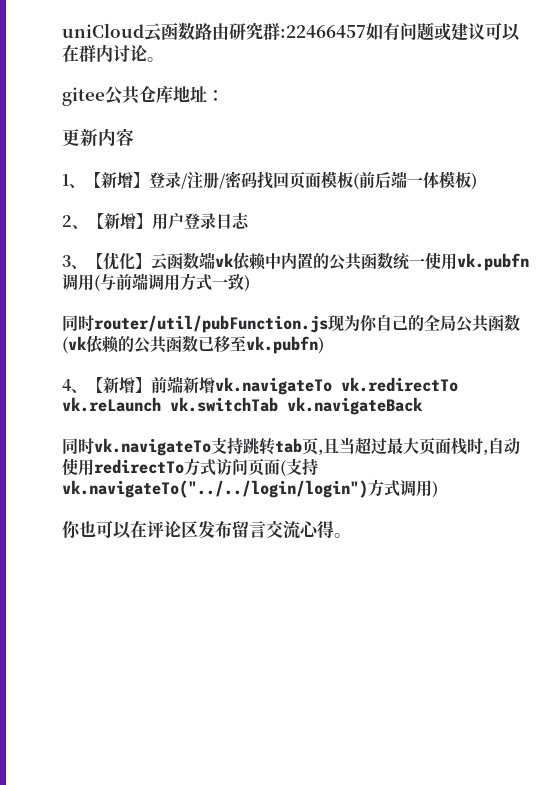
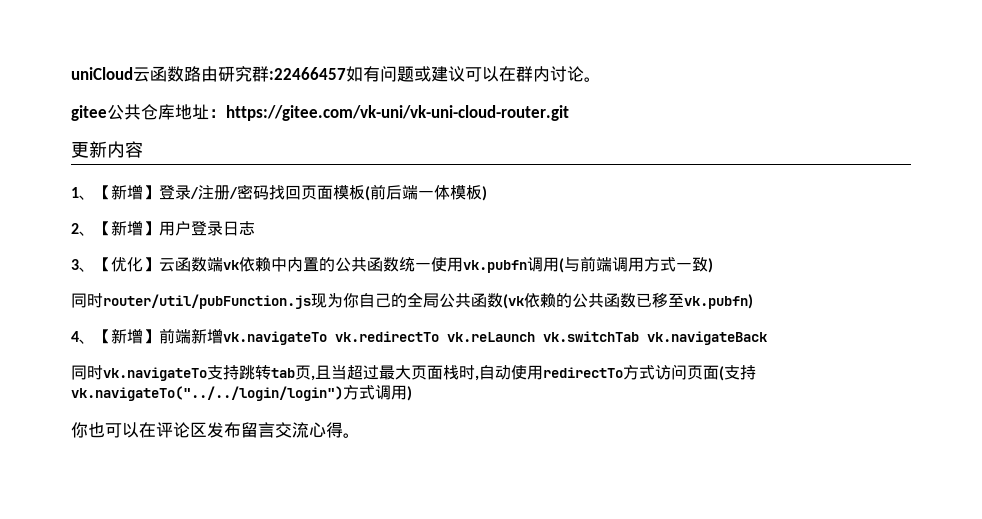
(224, 95) none -> [226,105,569,121] https://gitee.com/vk-uni/vk-uni-cloud-router.git

